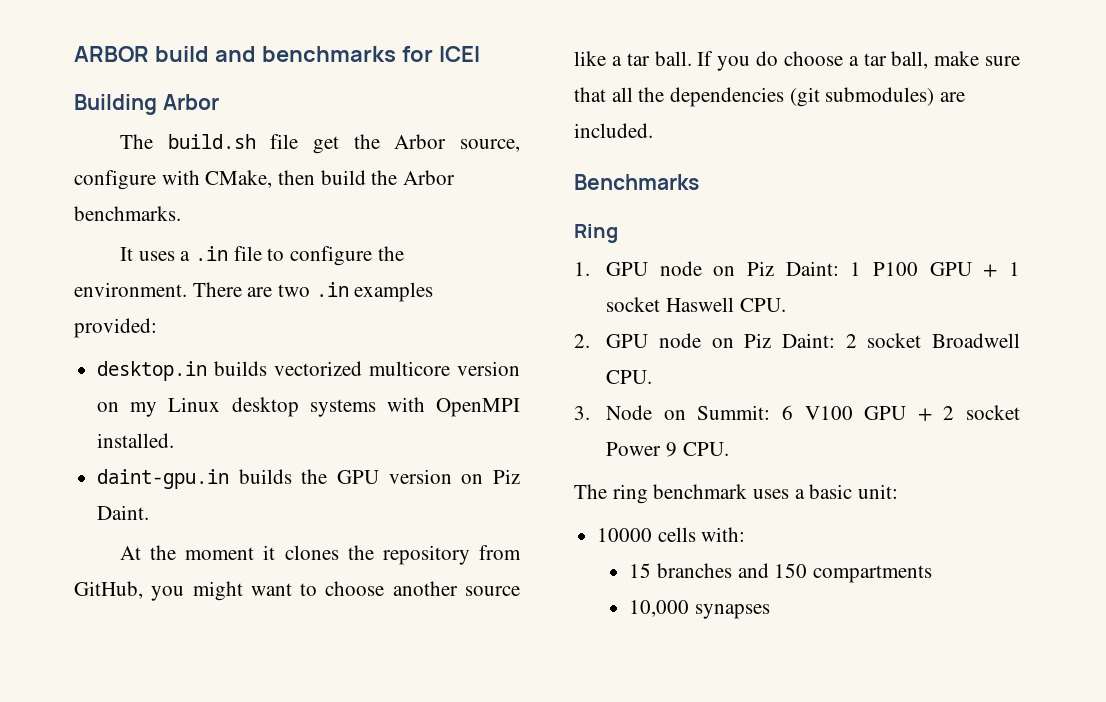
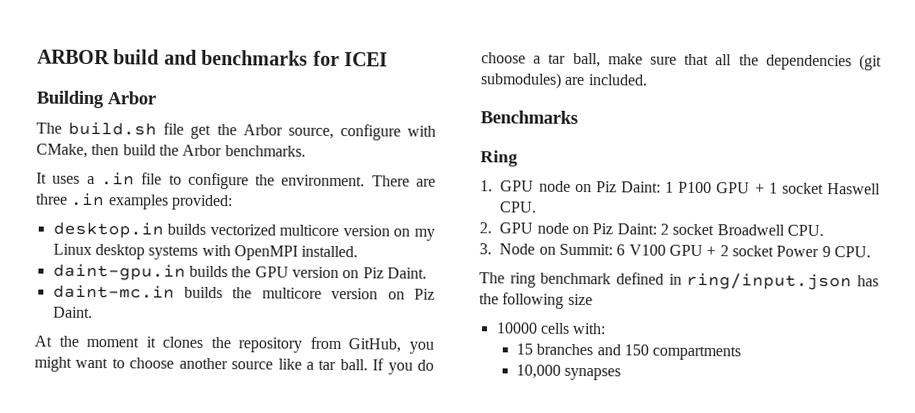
[278,284,311,297] two -> [36,193,68,205] three
(150, 512) none -> [52,284,435,300] [52,306,93,319] // daint-mc.in builds the multicore version on Piz Daint.
[753,484,899,499] uses a basic unit: -> [616,272,879,291] [479,292,593,309] defined in ring/input.json has the following size

